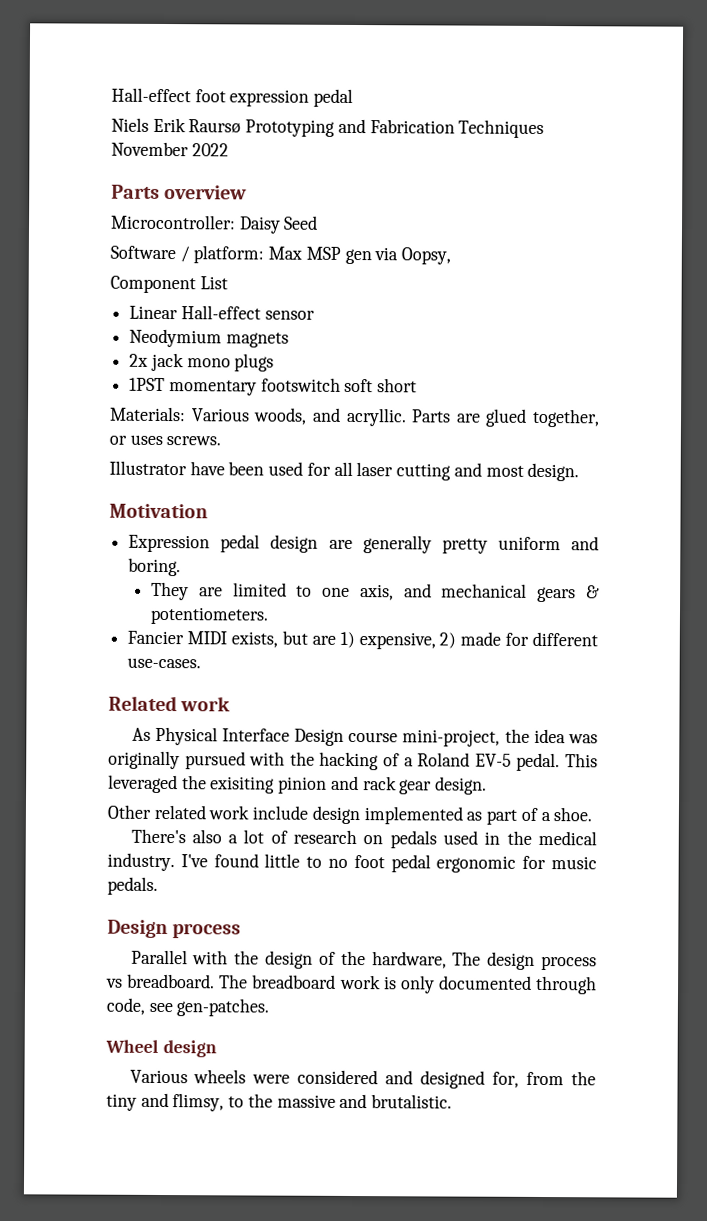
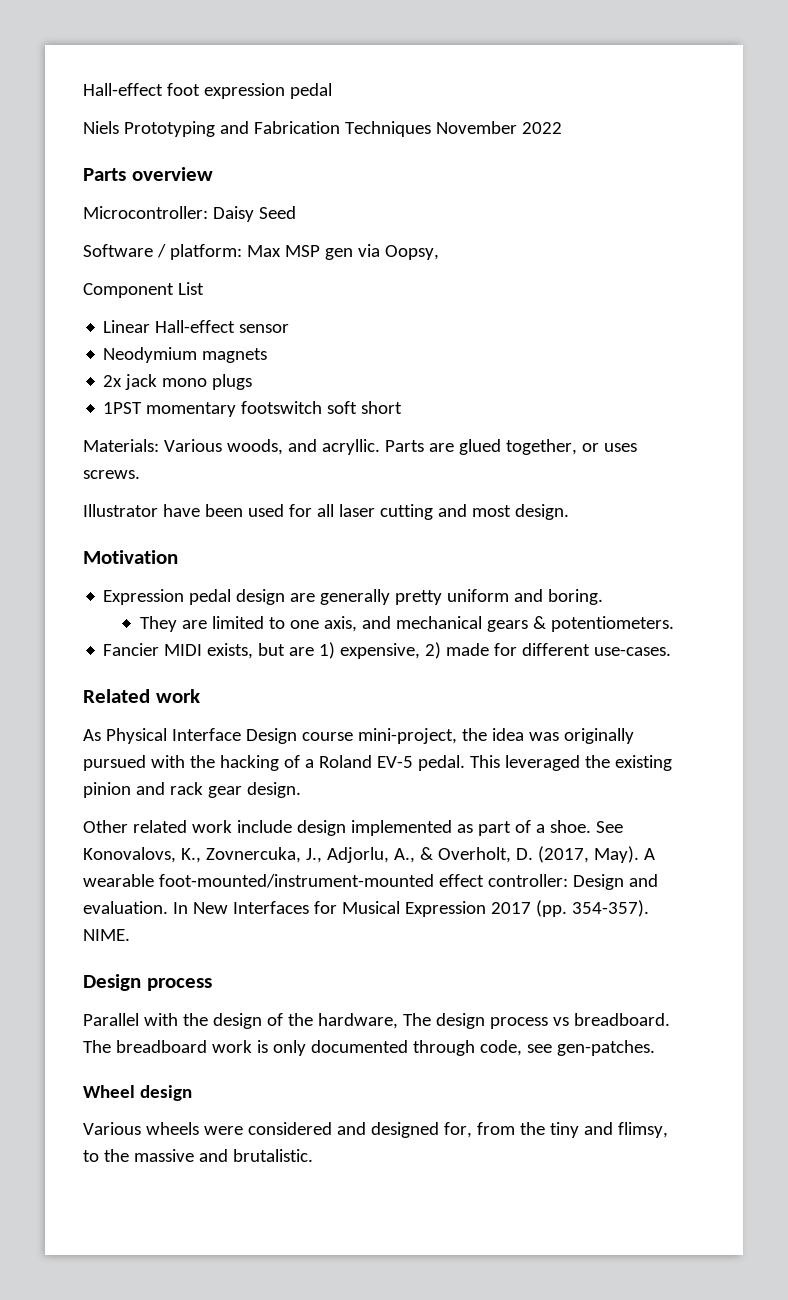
[152,117,242,134] Erik Raursø -> (119, 127) none
[210,776,276,794] exisiting -> [614,755,672,771] existing
[130,828,597,849] [107,852,598,873] [107,876,158,895] // There's also a lot of research on pedals used in the medical industry. I've found little to no foot pedal ergonomic for music pedals. -> [595,821,623,833] [83,846,655,863] [83,874,658,890] [83,900,649,917] [83,929,130,941] See Konovalovs, K., Zovnercuka, J., Adjorlu, A., & Overholt, D. (2017, May). A wearable foot-mounted/instrument-mounted effect controller: Design and evaluation. In New Interfaces for Musical Expression 2017 (pp. 354-357). NIME.

